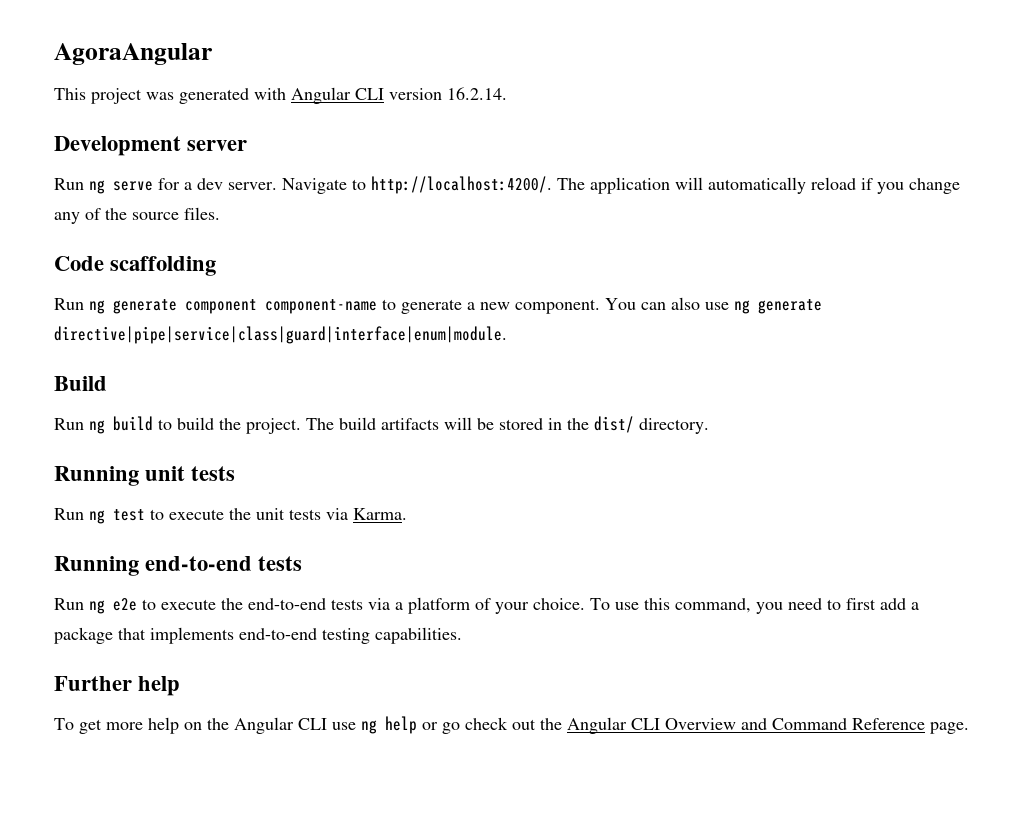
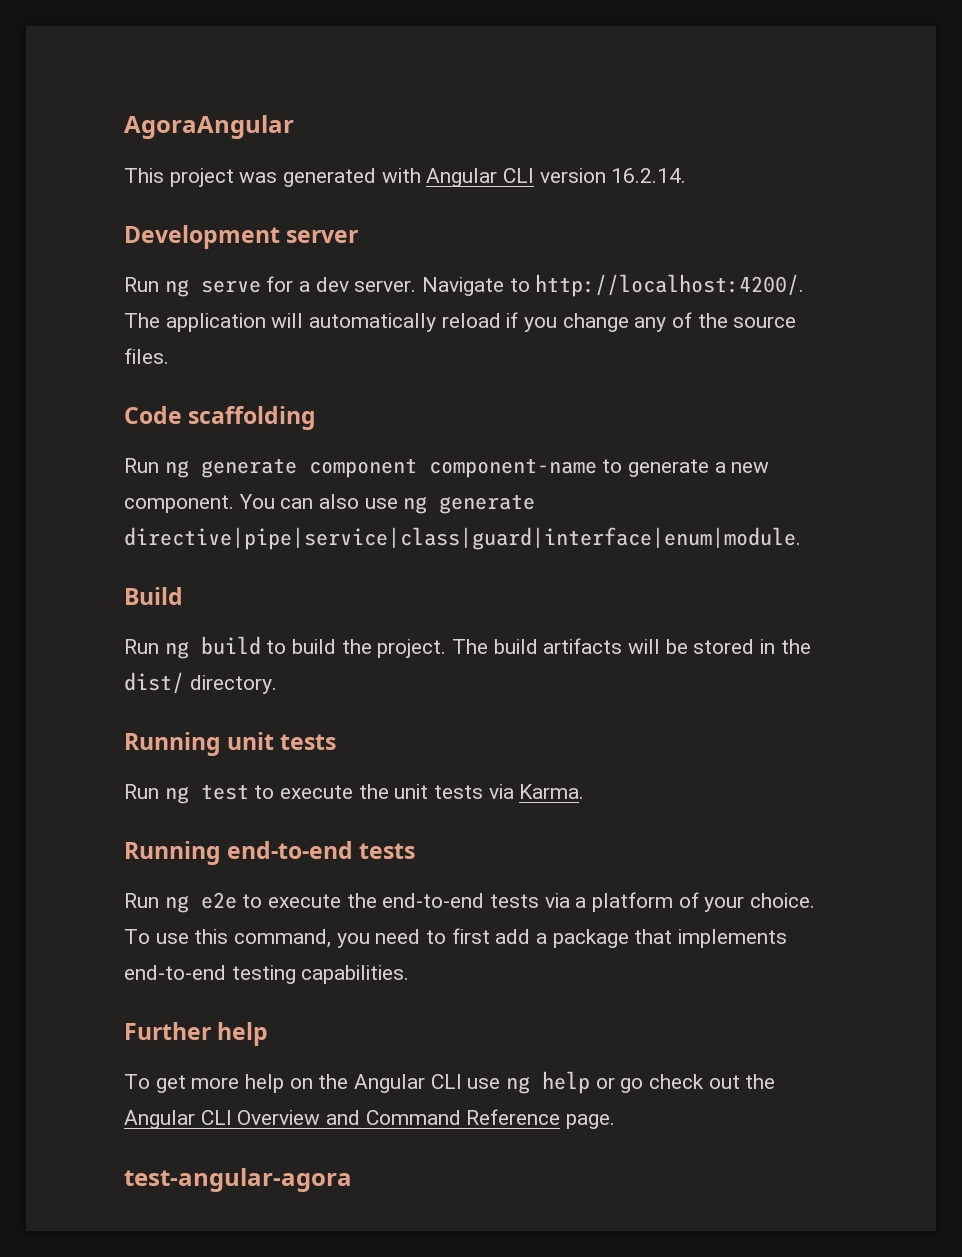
(969, 728) none -> [124,1168,352,1192] // test-angular-agora

